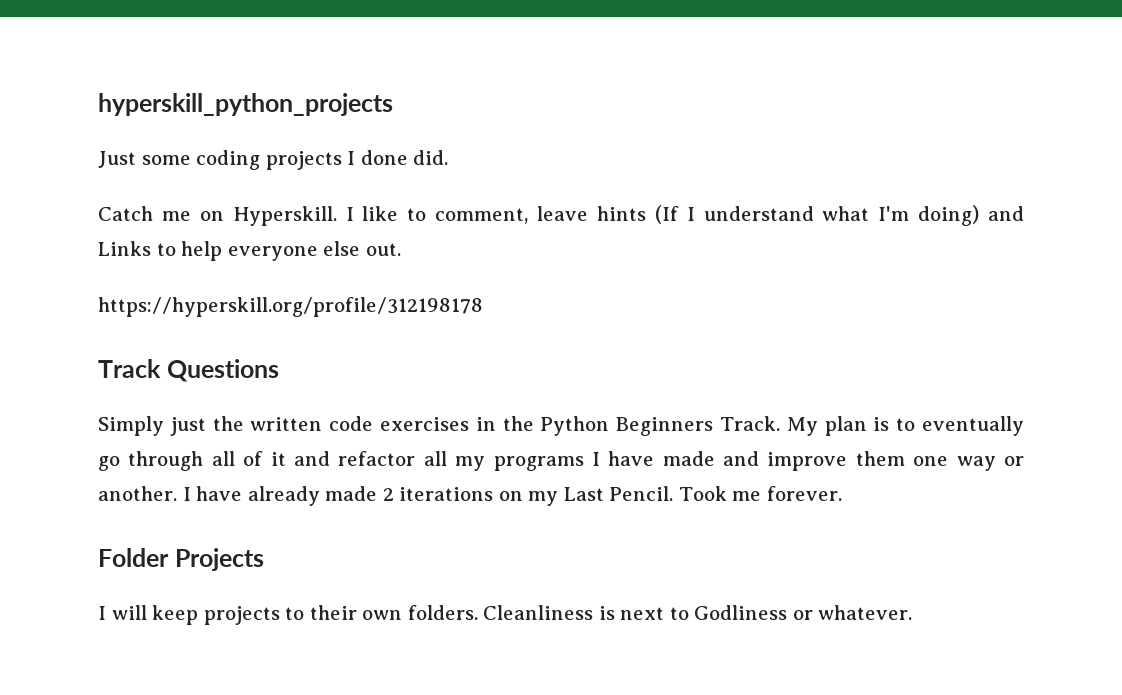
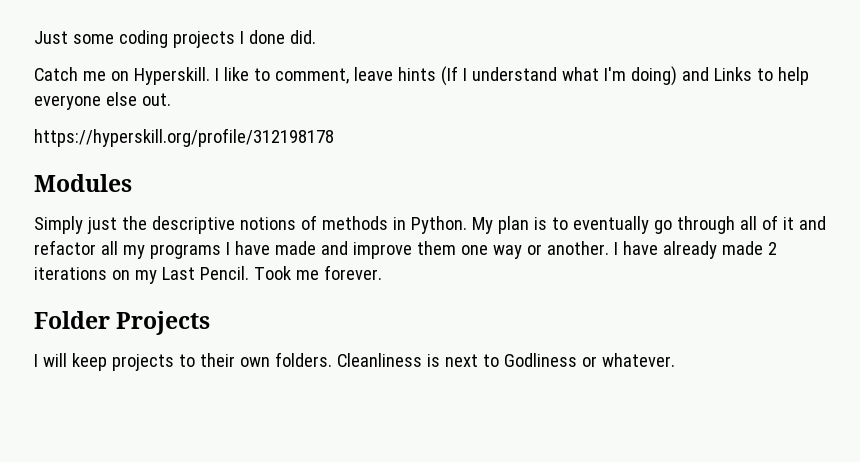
[98,93,393,116] hyperskill_python_projects // -> (34, 37) none
[98,359,279,382] Track Questions -> [34,174,132,192] Modules
[250,416,781,436] written code exercises in the Python Beginners Track. -> [151,215,467,234] descriptive notions of methods in Python.

